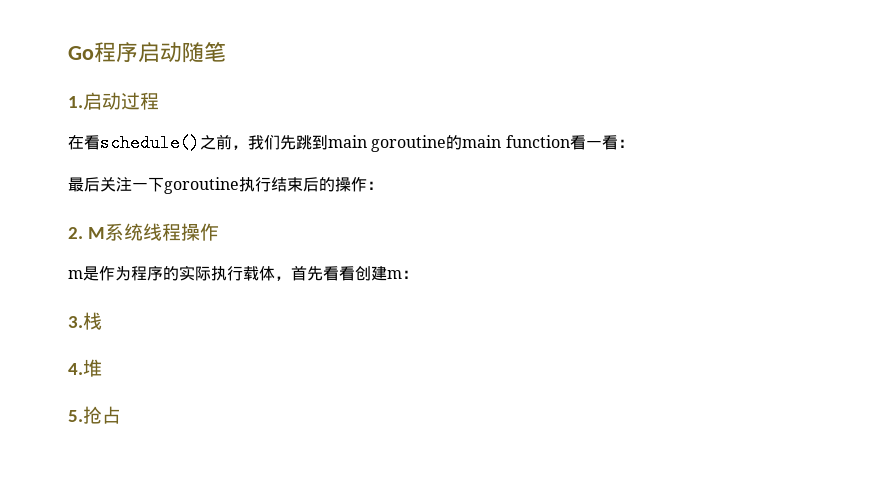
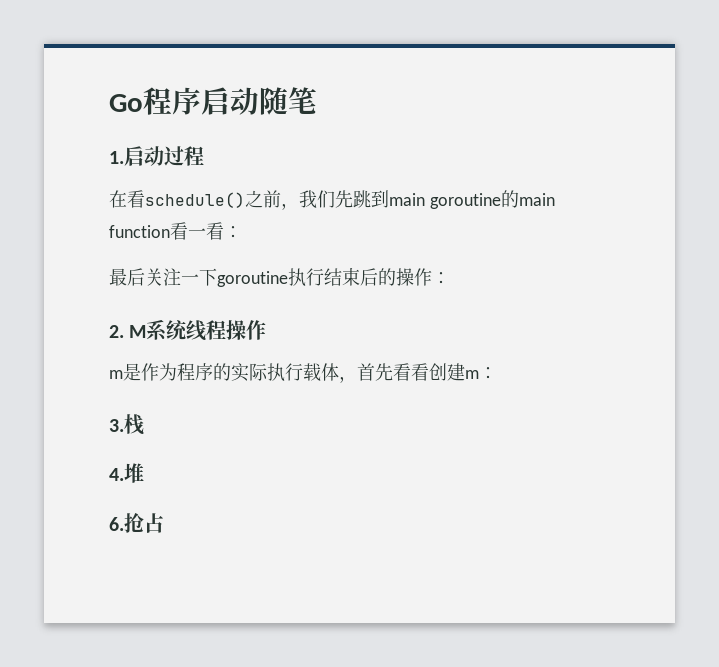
[68,410,83,422] 5. -> [109,517,124,531] 6.

